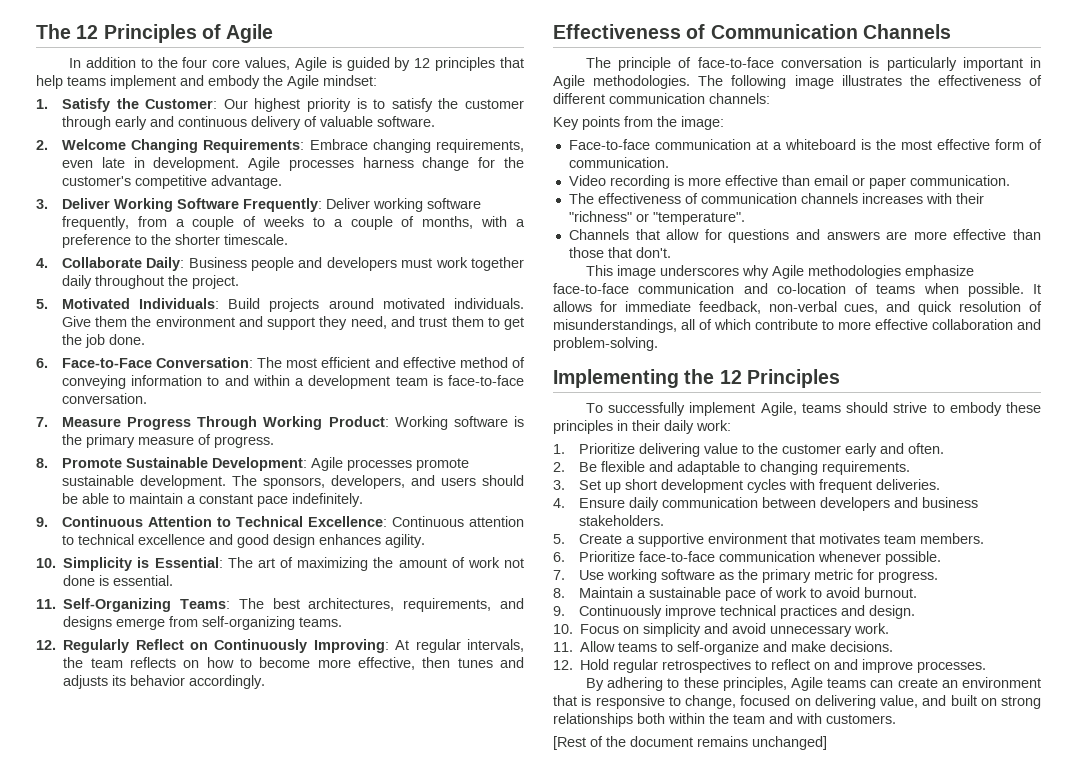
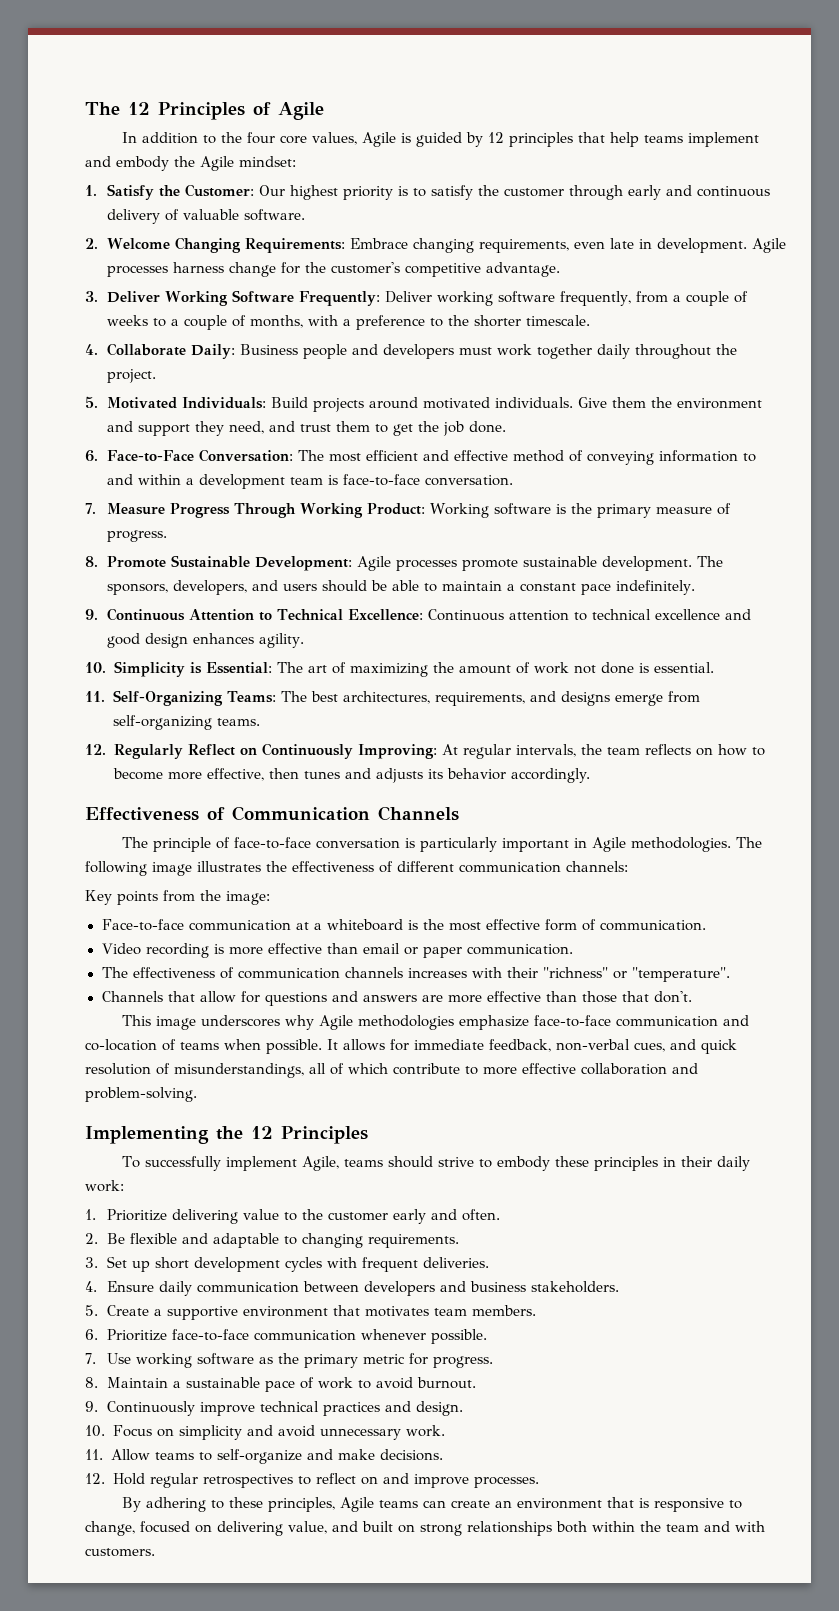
[553,736,827,750] // [Rest of the document remains unchanged] -> (155, 1552) none

